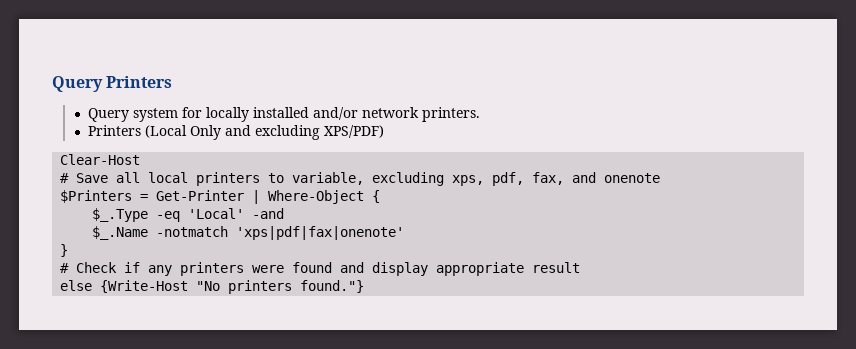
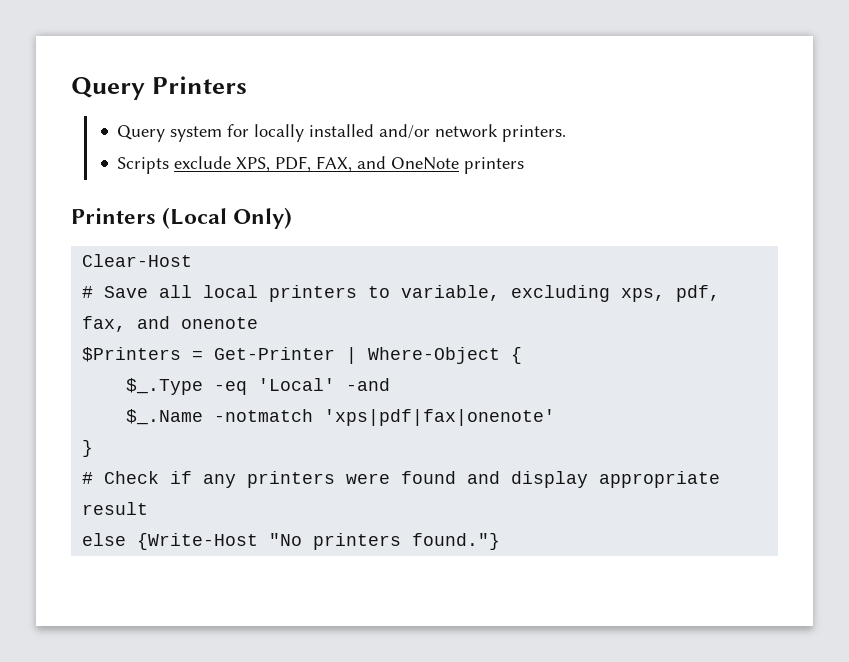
[87,125,384,140] Printers (Local Only and excluding XPS/PDF) -> [117,156,525,174] [71,207,293,229] Scripts exclude XPS, PDF, FAX, and OneNote printers // Printers (Local Only)

